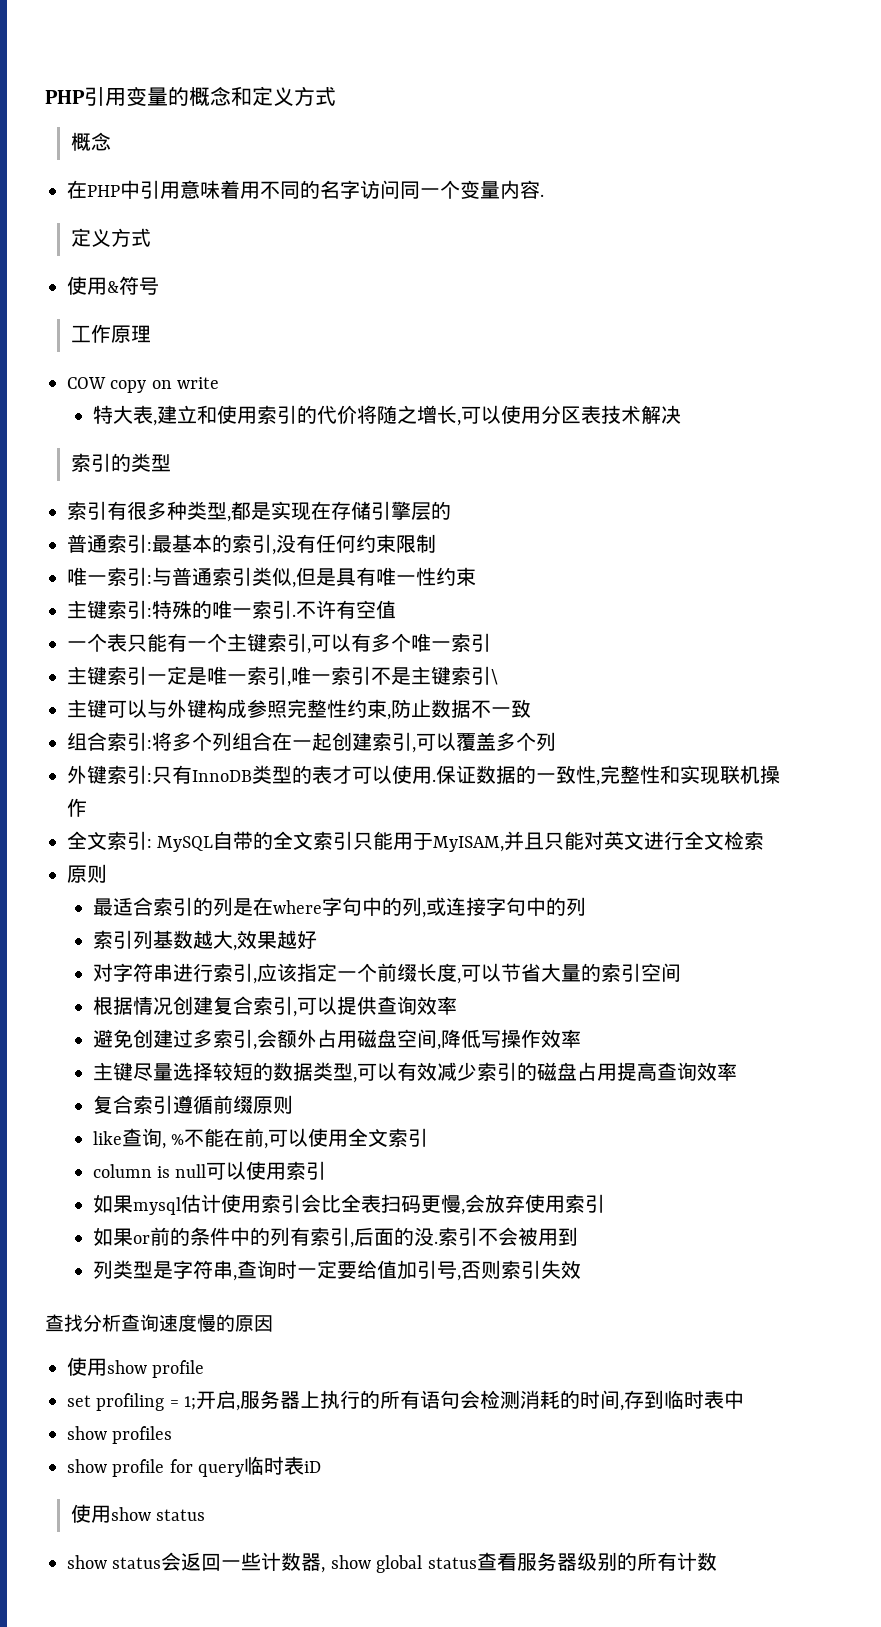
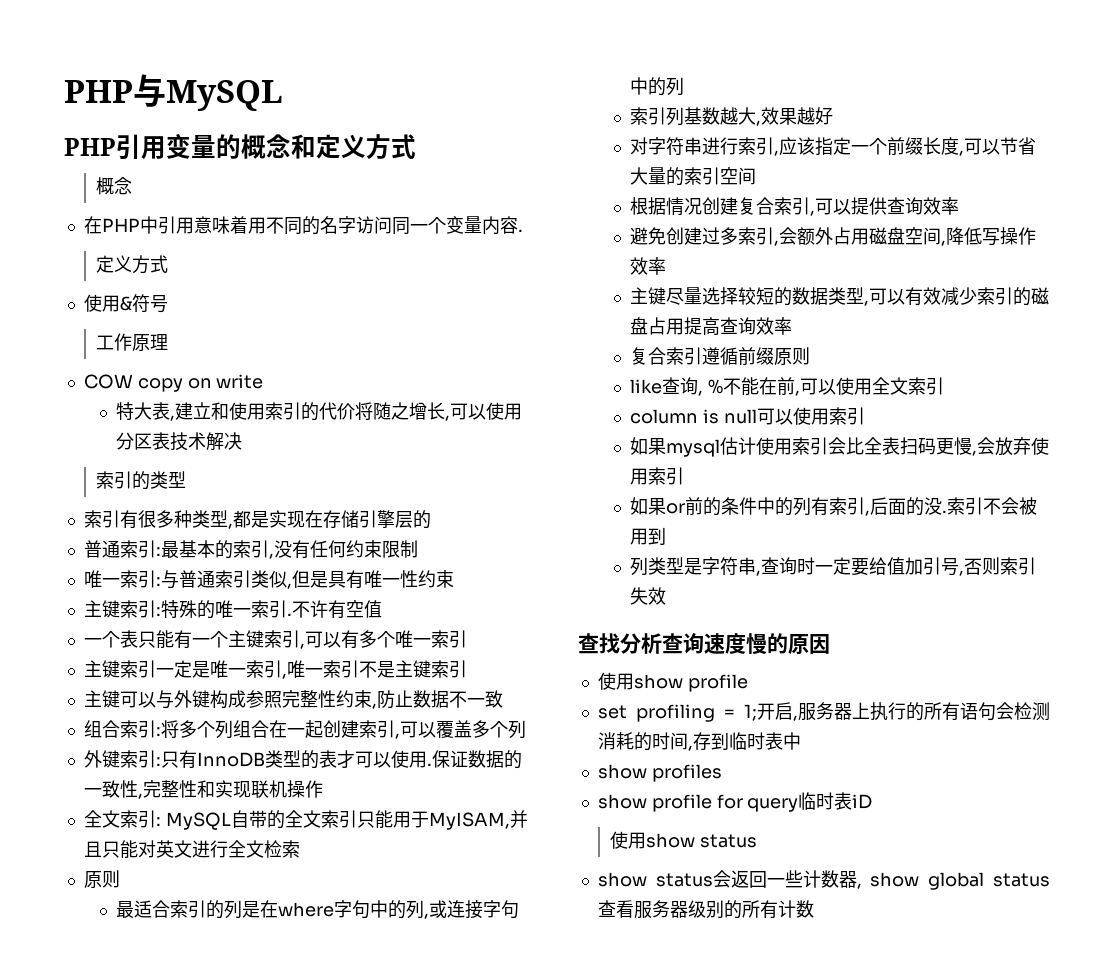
[45,90,85,104] PHP -> [64,74,283,111] [64,138,116,156] PHP与MySQL // PHP
[491,669,498,685] \ -> (467, 669) none

